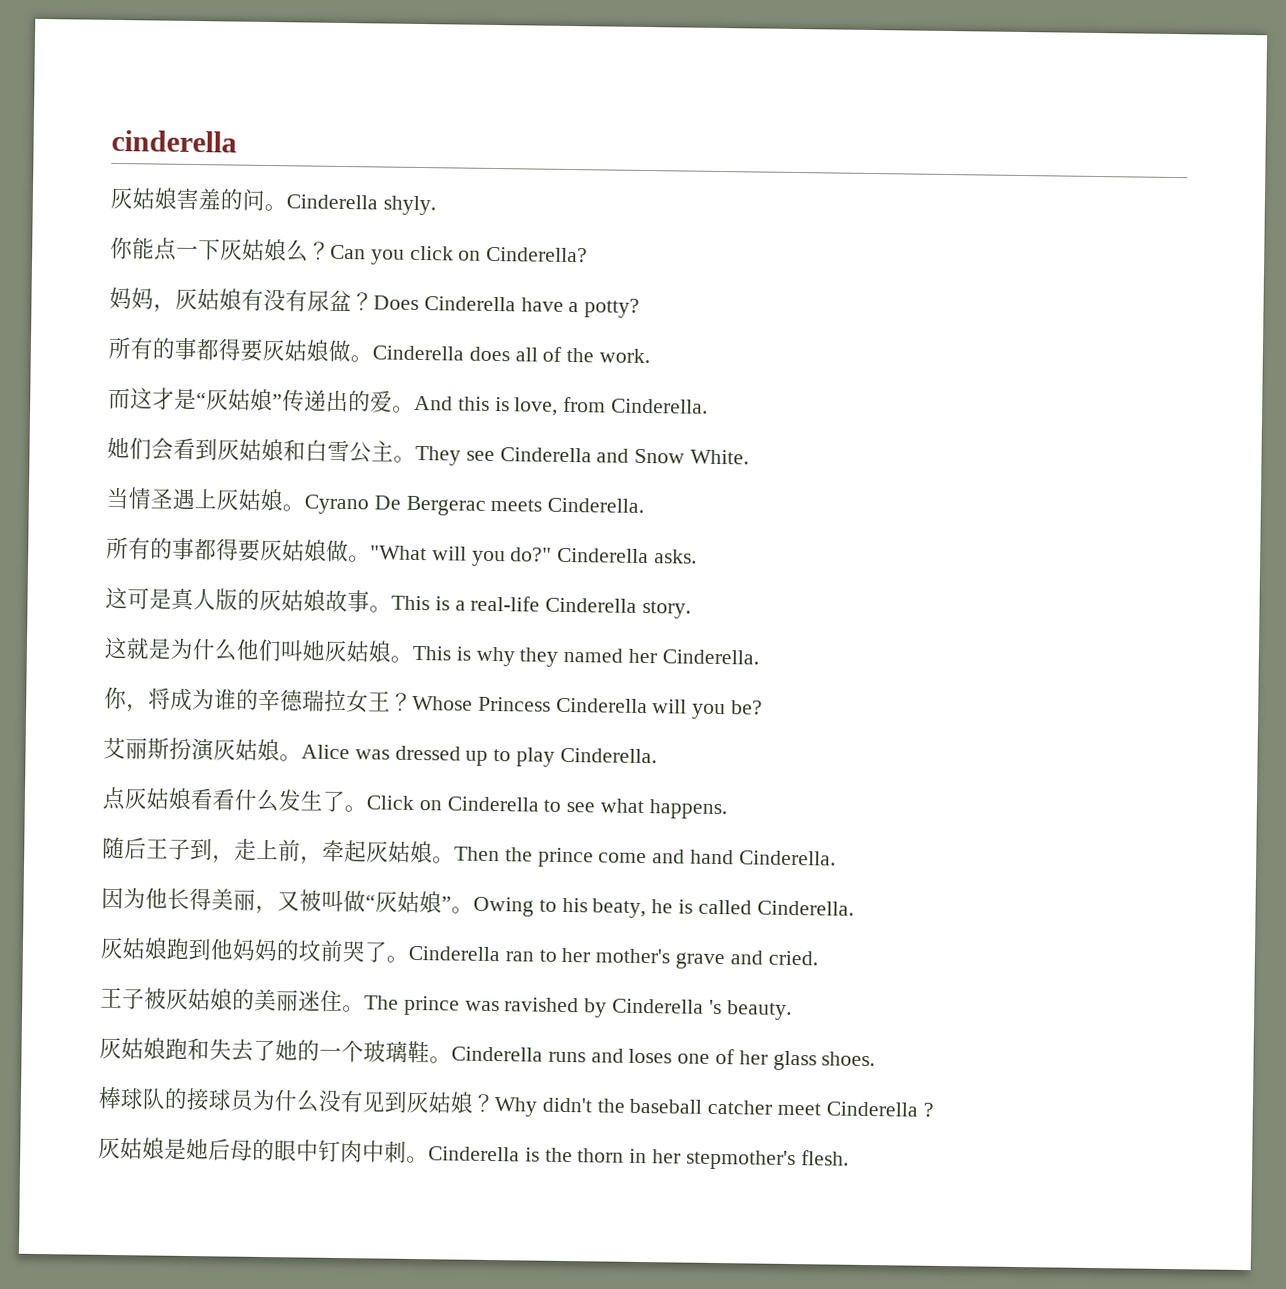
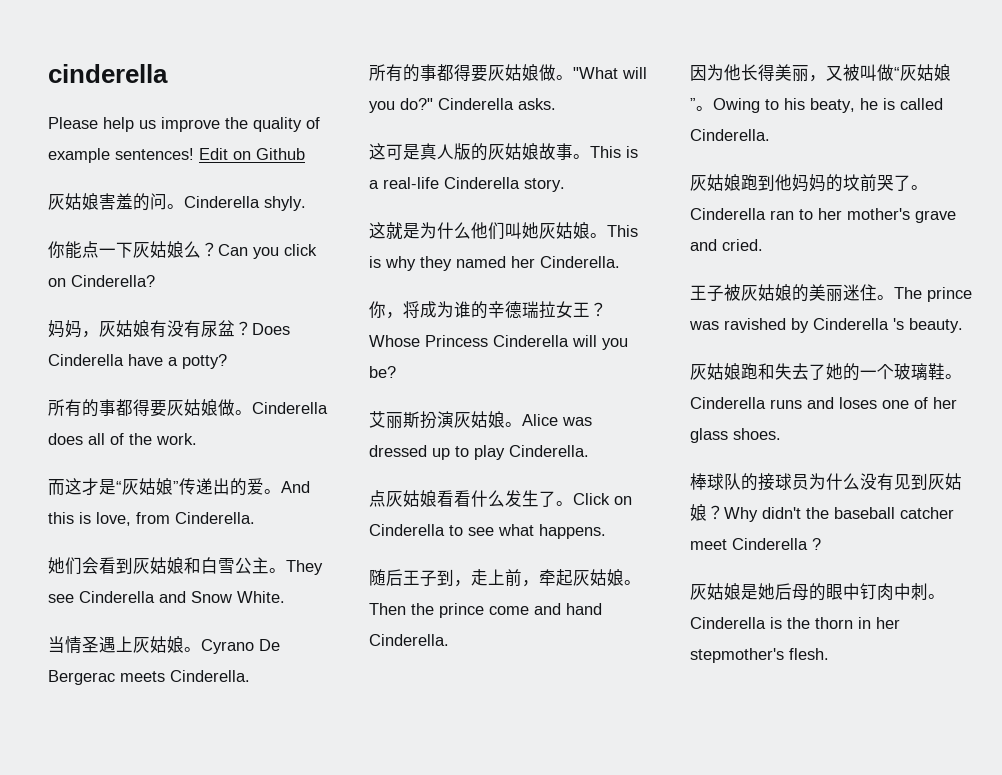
(237, 141) none -> [48,117,320,132] [48,148,305,163] // Please help us improve the quality of example sentences! Edit on Github

